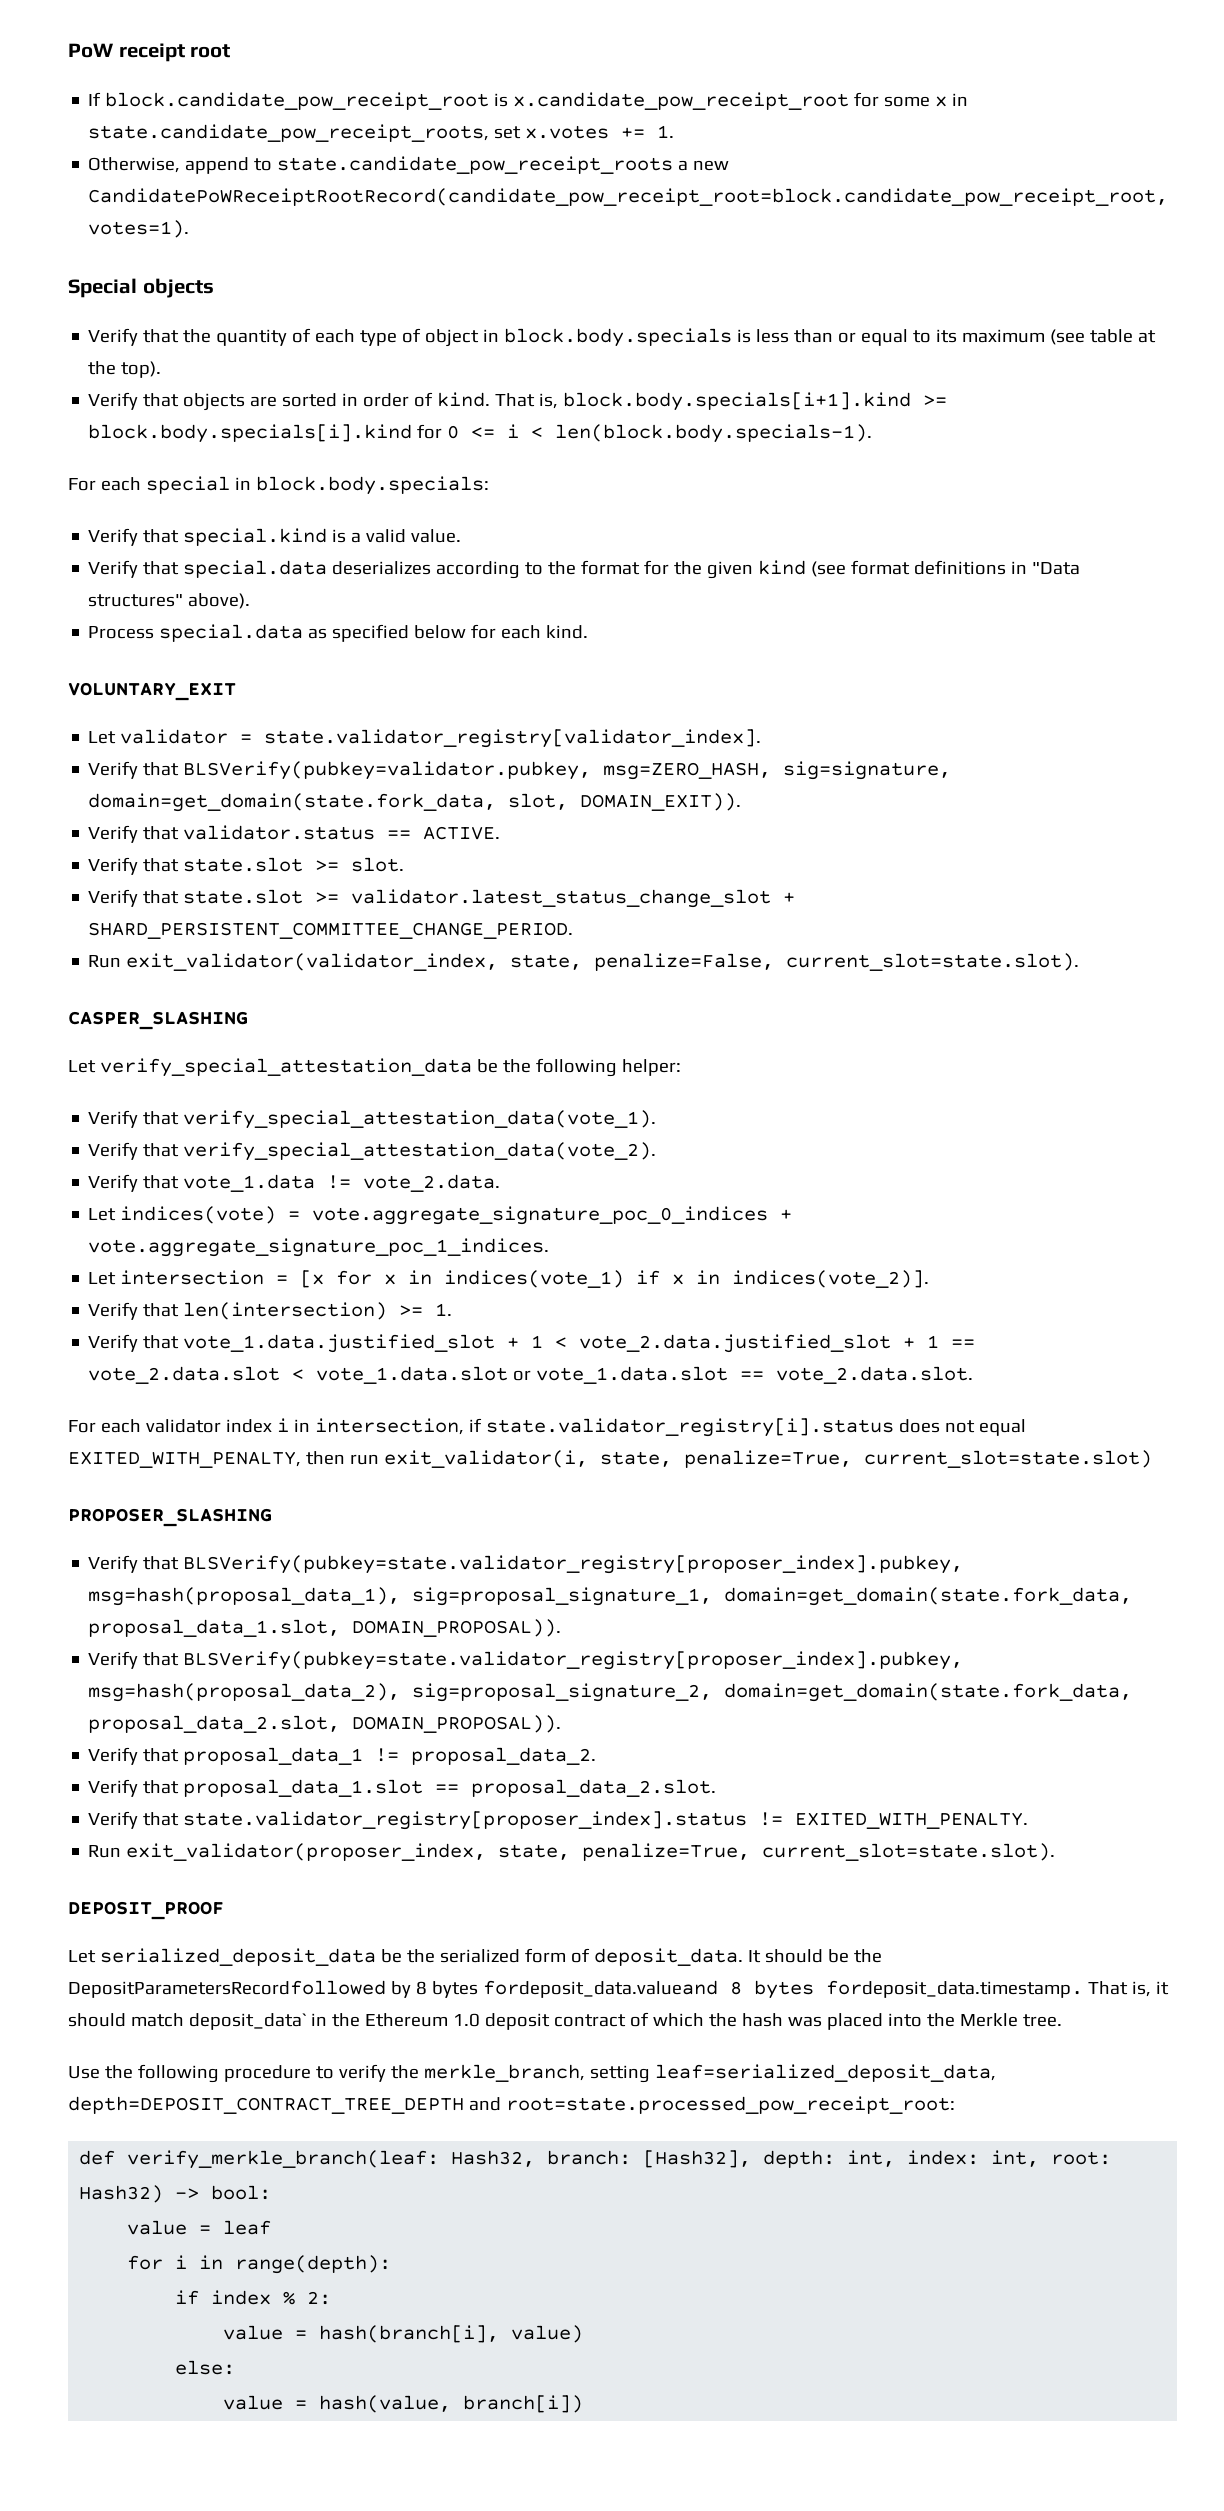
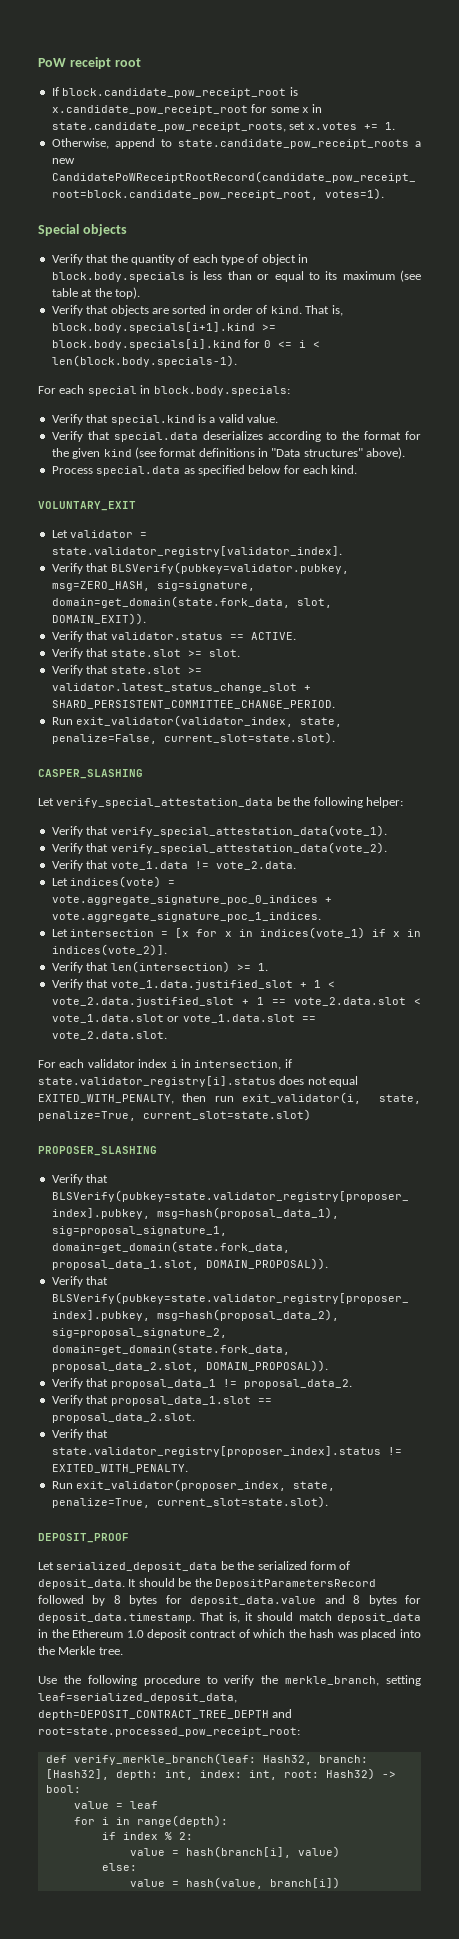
[68,1980,386,1998] DepositParametersRecordfollowed -> [214,1579,376,1589] [38,1595,84,1604] DepositParametersRecord followed
[482,1980,1083,1999] fordeposit_data.valueand 8 bytes fordeposit_data.timestamp. -> [165,1595,422,1606] [38,1613,195,1623] for deposit_data.value and 8 bytes for deposit_data.timestamp.
[188,2013,307,2030] deposit_data` -> [337,1613,421,1623] deposit_data

